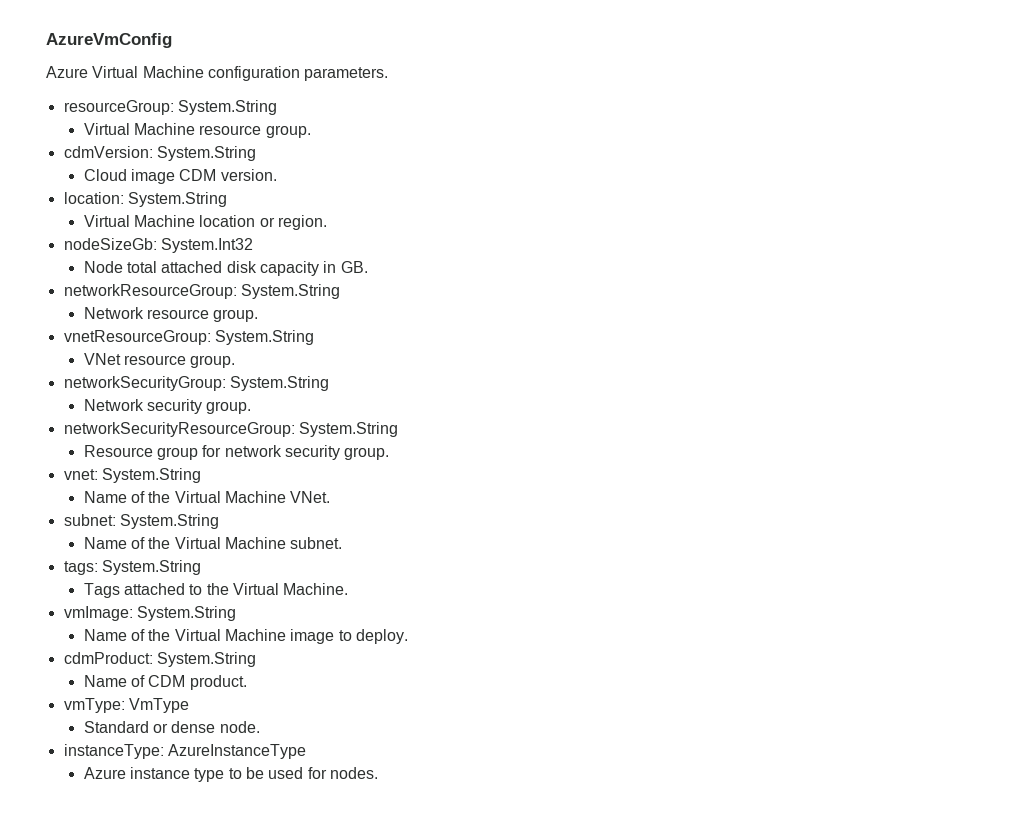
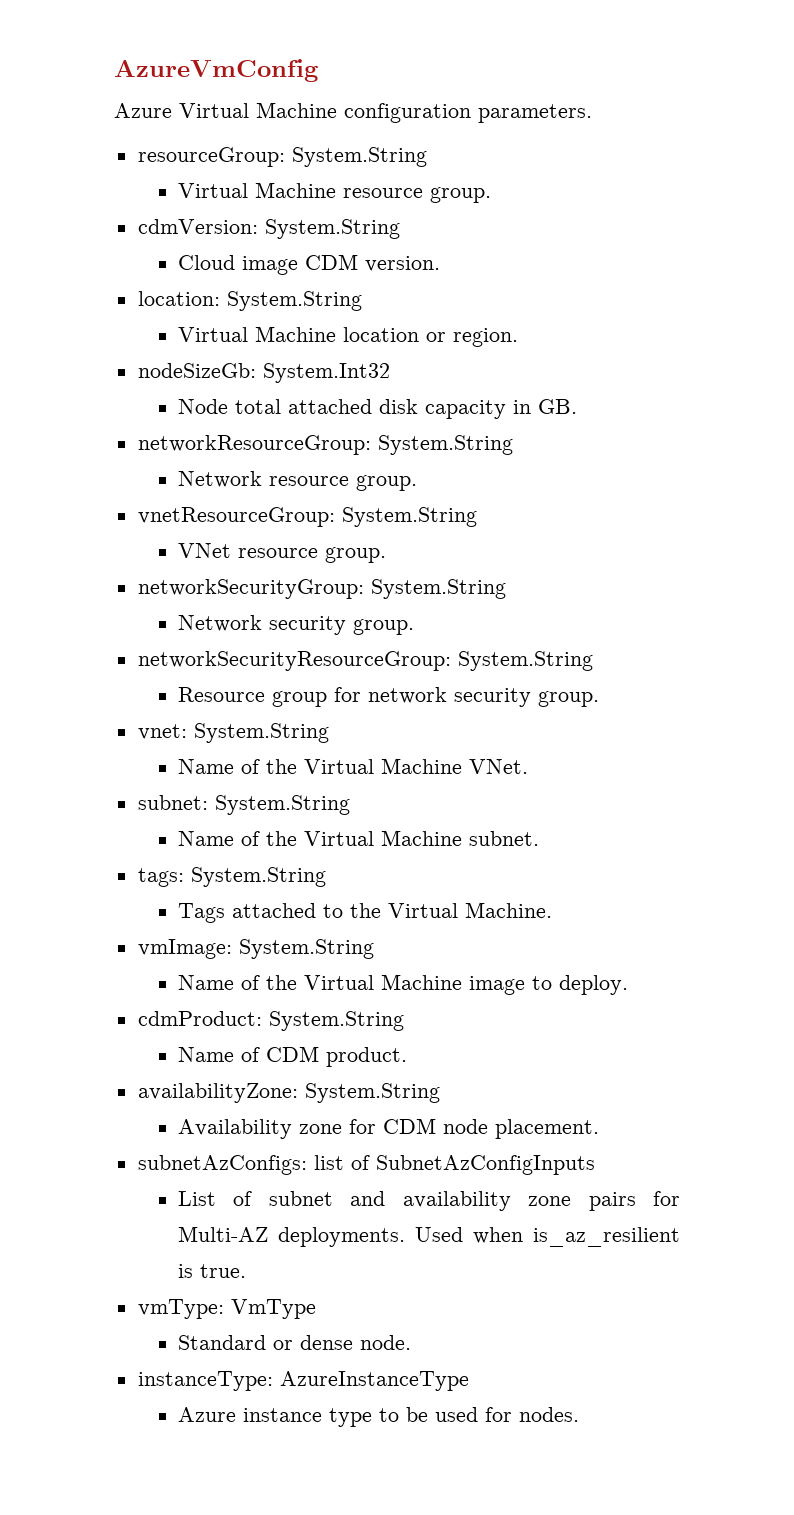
(247, 682) none -> [137,1083,440,1103] [177,1118,599,1139] [137,1155,595,1175] [177,1191,681,1211] [177,1226,680,1247] [177,1264,246,1278] // availabilityZone: System.String // Availability zone for CDM node placement. // subnetAzConfigs: list of SubnetAzConfigInputs // List of subnet and availability zone pairs for Multi-AZ deployments. Used when is_az_resilient is true.

